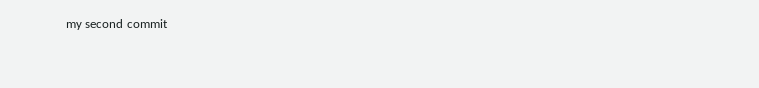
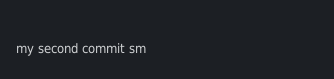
(168, 23) none -> [129,45,146,54] sm

